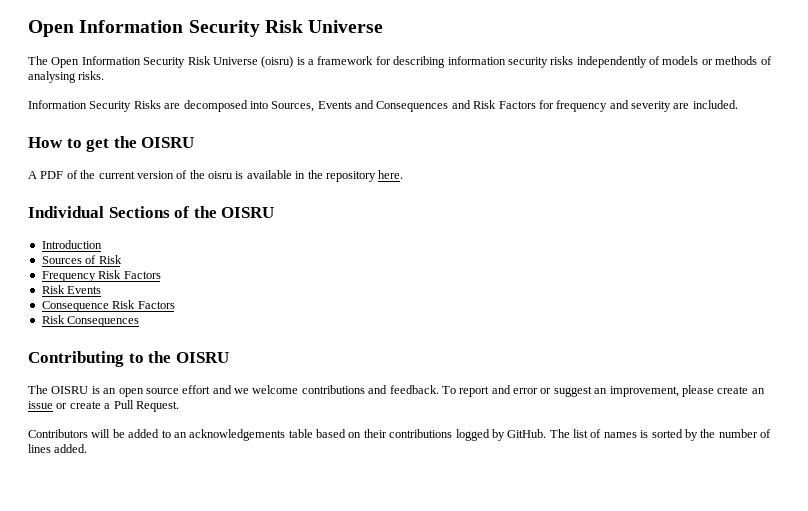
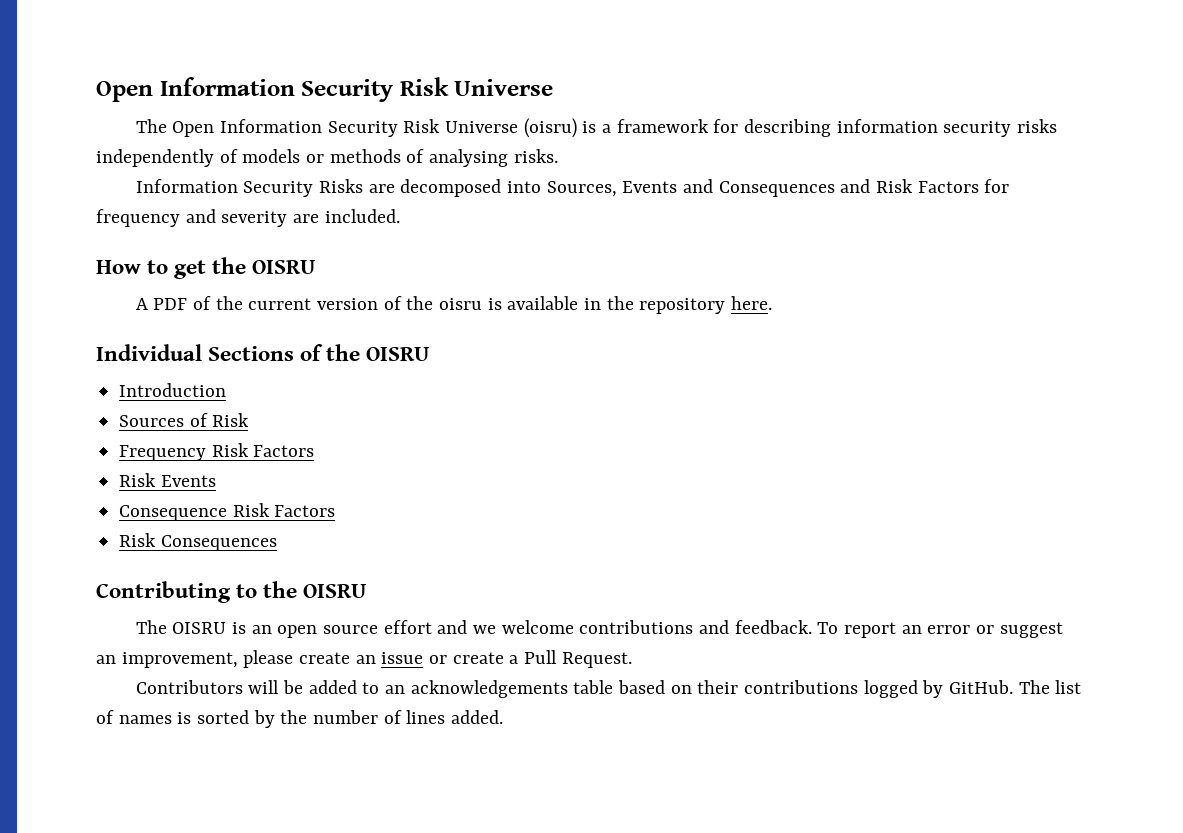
[491,385,511,394] and -> [901,625,922,634] an

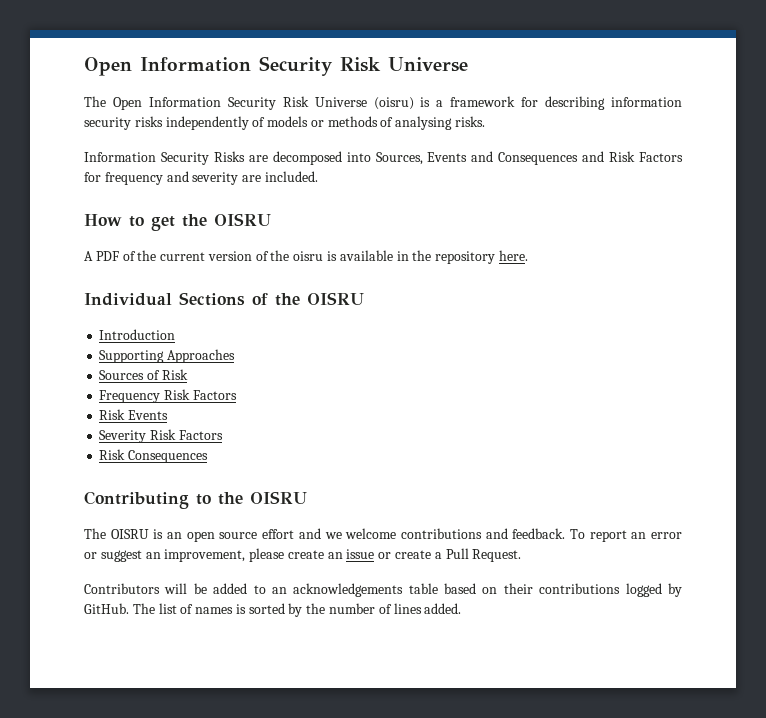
(227, 390) none -> [99,349,236,363] // Supporting Approaches
[119,505,228,521] Consequence -> [99,430,147,443] Severity

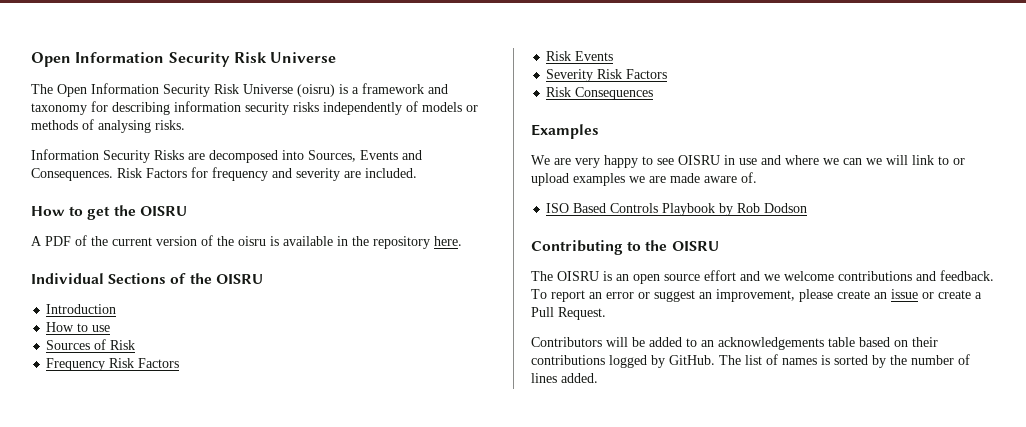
(516, 101) none -> [428,84,448,94] [31,103,87,115] and taxonomy
[498,151,605,165] Consequences and -> [31,168,113,181] Consequences.
[99,349,236,363] Supporting Approaches -> [46,322,111,332] How to use
(209, 456) none -> [531,124,599,139] [531,155,965,168] [531,172,757,186] [546,203,808,216] // Examples // We are very happy to see OISRU in use and where we can we will link to or upload examples we are made aware of. // ISO Based Controls Playbook by Rob Dodson

